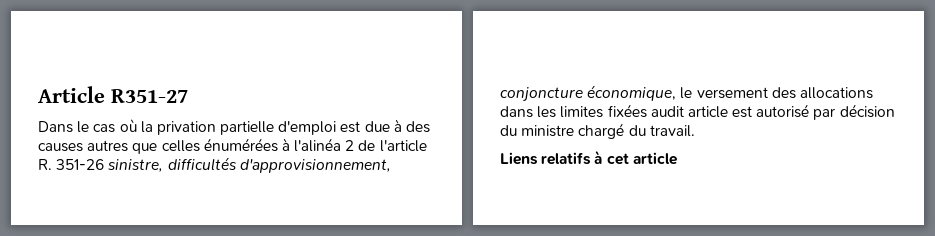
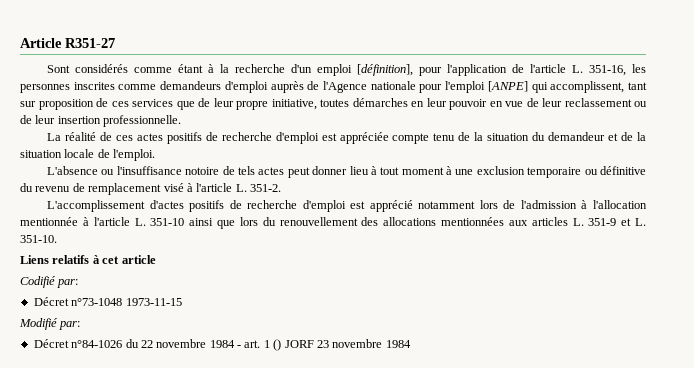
[38,119,431,135] [38,138,427,154] [38,157,391,173] [500,85,873,102] [500,104,895,120] [500,123,695,139] Dans le cas où la privation partielle d'emploi est due à des causes autres que celles énumérées à l'alinéa 2 de l'article R. 351-26 sinistre, difficultés d'approvisionnement, conjoncture économique, le versement des allocations dans les limites fixées audit article est autorisé par décision du ministre chargé du travail. -> [47,64,646,76] [20,81,647,93] [20,98,647,110] [20,115,182,127] [47,132,646,144] [20,149,156,161] [47,166,646,178] [20,183,281,195] [47,200,647,212] [20,217,647,229] [20,235,57,243] Sont considérés comme étant à la recherche d'un emploi [définition], pour l'application de l'article L. 351-16, les personnes inscrites comme demandeurs d'emploi auprès de l'Agence nationale pour l'emploi [ANPE] qui accomplissent, tant sur proposition de ces services que de leur propre initiative, toutes démarches en leur pouvoir en vue de leur reclassement ou de leur insertion professionnelle. // La réalité de ces actes positifs de recherche d'emploi est appréciée compte tenu de la situation du demandeur et de la situation locale de l'emploi. // L'absence ou l'insuffisance notoire de tels actes peut donner lieu à tout moment à une exclusion temporaire ou définitive du revenu de remplacement visé à l'article L. 351-2. // L'accomplissement d'actes positifs de recherche d'emploi est apprécié notamment lors de l'admission à l'allocation mentionnée à l'article L. 351-10 ainsi que lors du renouvellement des allocations mentionnées aux articles L. 351-9 et L. 351-10.
(677, 158) none -> [20,276,79,288] [33,297,182,306] [19,318,81,330] [33,339,411,351] // Codifié par: // Décret n°73-1048 1973-11-15 // Modifié par: // Décret n°84-1026 du 22 novembre 1984 - art. 1 () JORF 23 novembre 1984

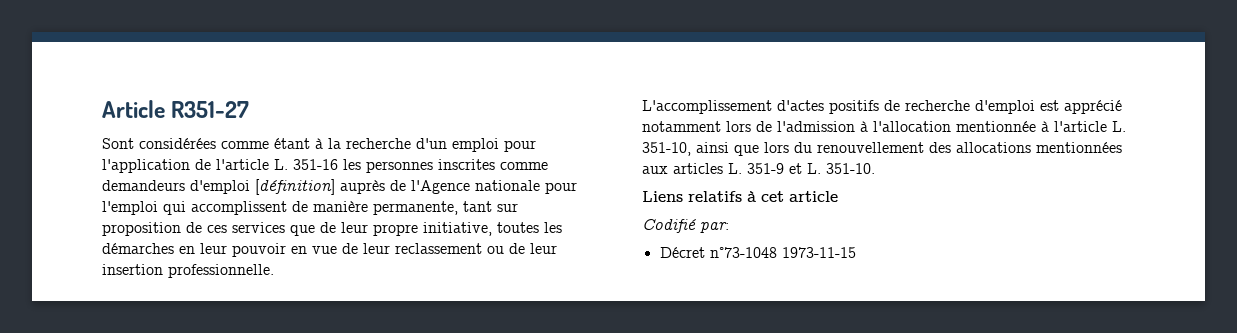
[75,64,129,73] considérés -> [139,138,216,149] considérées
[357,64,414,76] [définition], -> (499, 145) none
[589,65,627,76] 351-16, -> [293,159,338,170] 351-16
(268, 87) none -> [255,179,335,195] [définition]
[487,81,625,93] [ANPE] qui accomplissent, -> [163,201,458,215] qui accomplissent de manière permanente,
(349, 103) none -> [544,222,562,233] les
[47,132,646,144] [20,149,156,161] [47,166,646,178] [20,183,281,195] // La réalité de ces actes positifs de recherche d'emploi est appréciée compte tenu de la situation du demandeur et de la situation locale de l'emploi. // L'absence ou l'insuffisance notoire de tels actes peut donner lieu à tout moment à une exclusion temporaire ou définitive du revenu de remplacement visé à l'article L. 351-2. -> (274, 271) none
[150,218,185,226] 351-10 -> [642,142,691,156] 351-10,
[19,318,81,330] [33,339,411,351] // Modifié par: // Décret n°84-1026 du 22 novembre 1984 - art. 1 () JORF 23 novembre 1984 -> (856, 252) none

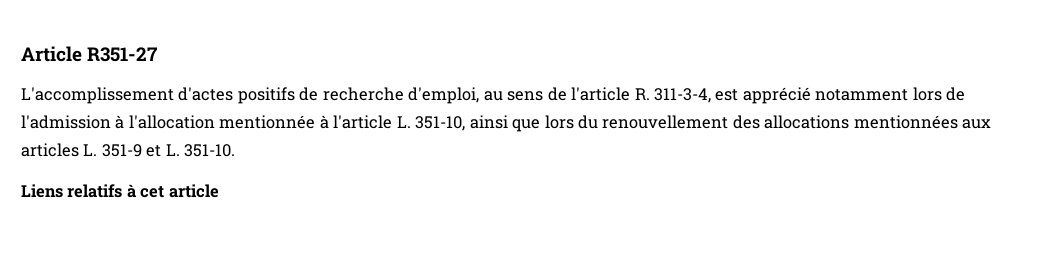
[102,138,536,152] [102,159,548,173] [102,179,577,195] [102,201,518,215] [102,222,562,236] [102,243,557,257] [102,264,274,278] // Sont considérées comme étant à la recherche d'un emploi pour l'application de l'article L. 351-16 les personnes inscrites comme demandeurs d'emploi [définition] auprès de l'Agence nationale pour l'emploi qui accomplissent de manière permanente, tant sur proposition de ces services que de leur propre initiative, toutes les démarches en leur pouvoir en vue de leur reclassement ou de leur insertion professionnelle. -> (158, 54) none
[975,100,1035,114] d'emploi -> [408,87,712,104] d'emploi, au sens de l'article R. 311-3-4,
[642,219,729,233] [659,247,856,258] // Codifié par: // Décret n°73-1048 1973-11-15 -> (219, 191) none

